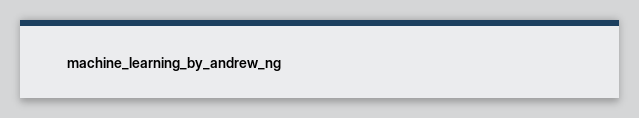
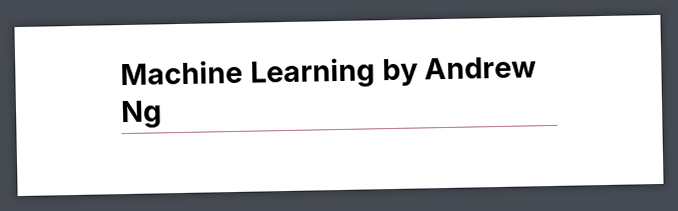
[67,57,281,71] machine_learning_by_andrew_ng -> [120,56,538,90] [120,100,162,130] Machine Learning by Andrew Ng

